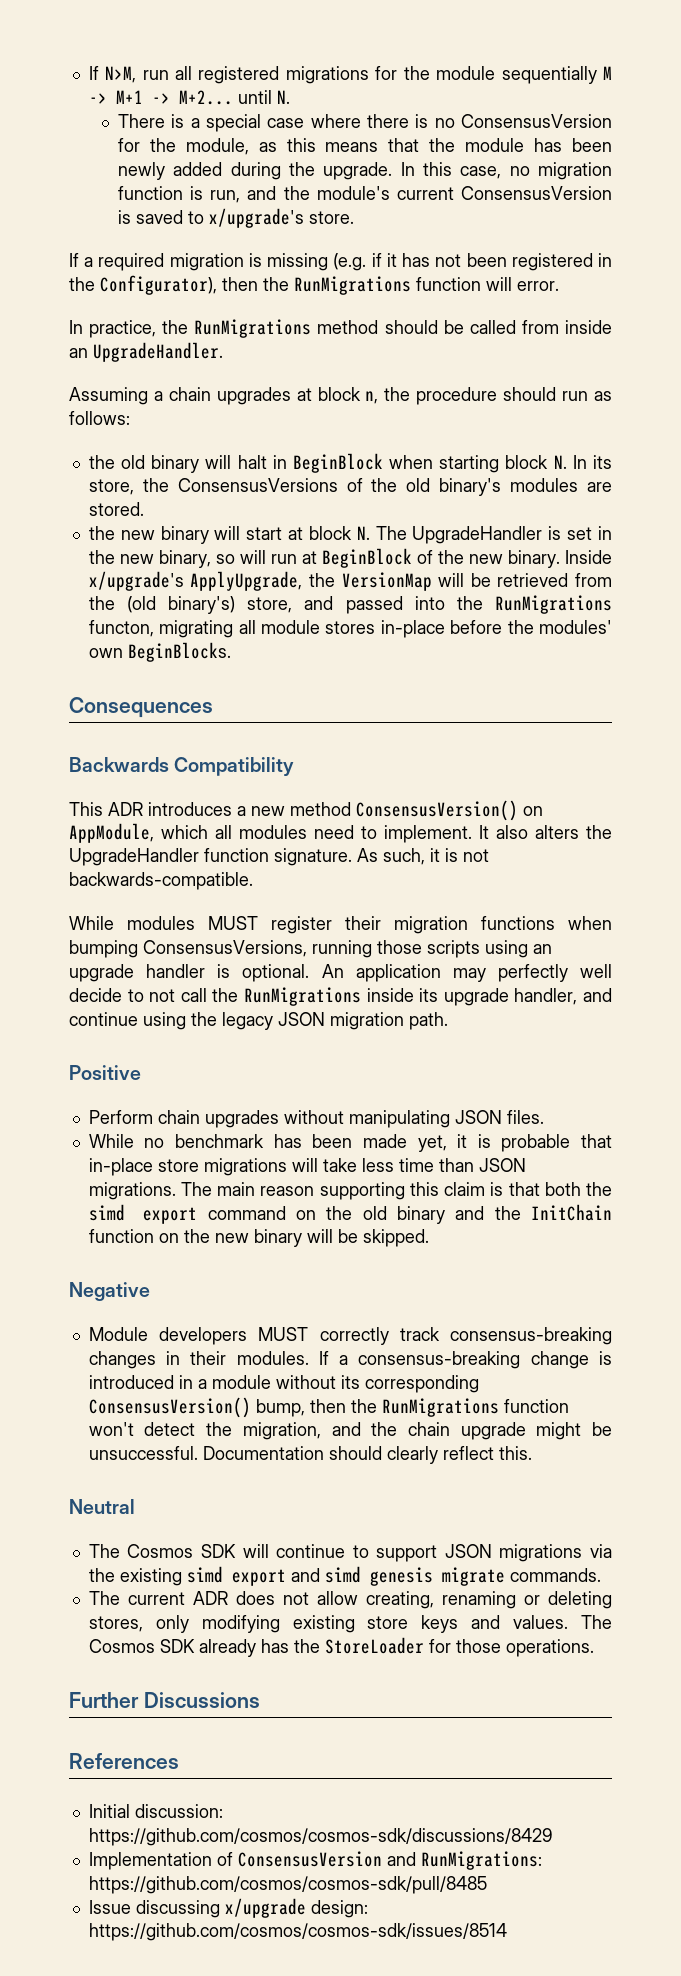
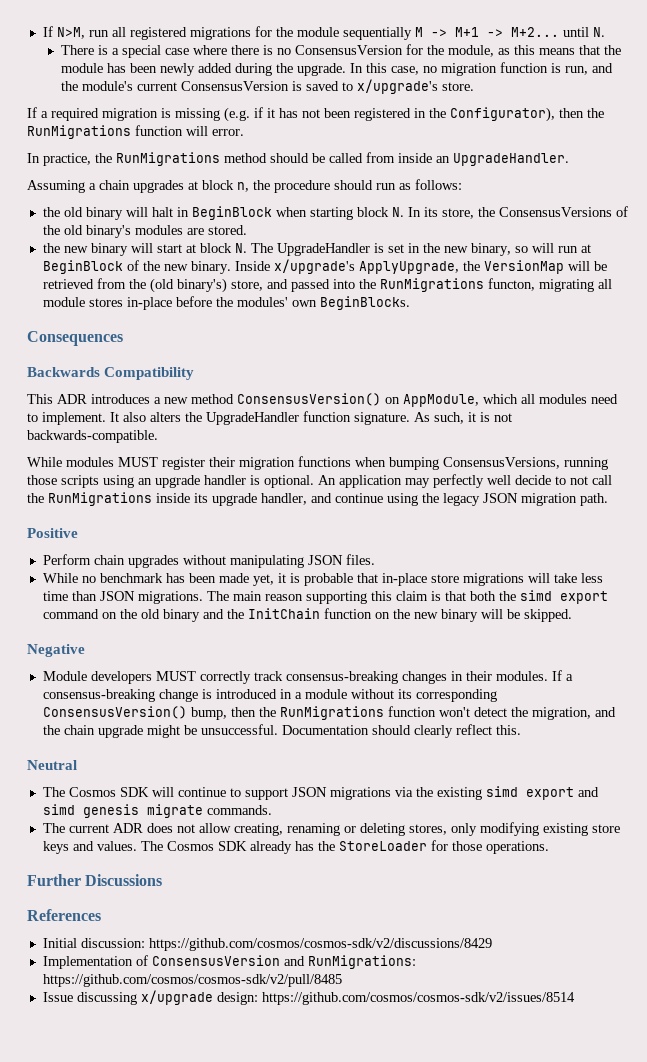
[88,1828,553,1846] https://github.com/cosmos/cosmos-sdk/discussions/8429 -> [148,938,492,951] https://github.com/cosmos/cosmos-sdk/v2/discussions/8429
[88,1876,487,1894] https://github.com/cosmos/cosmos-sdk/pull/8485 -> [42,974,342,987] https://github.com/cosmos/cosmos-sdk/v2/pull/8485
[88,1923,507,1941] https://github.com/cosmos/cosmos-sdk/issues/8514 -> [261,992,575,1005] https://github.com/cosmos/cosmos-sdk/v2/issues/8514

